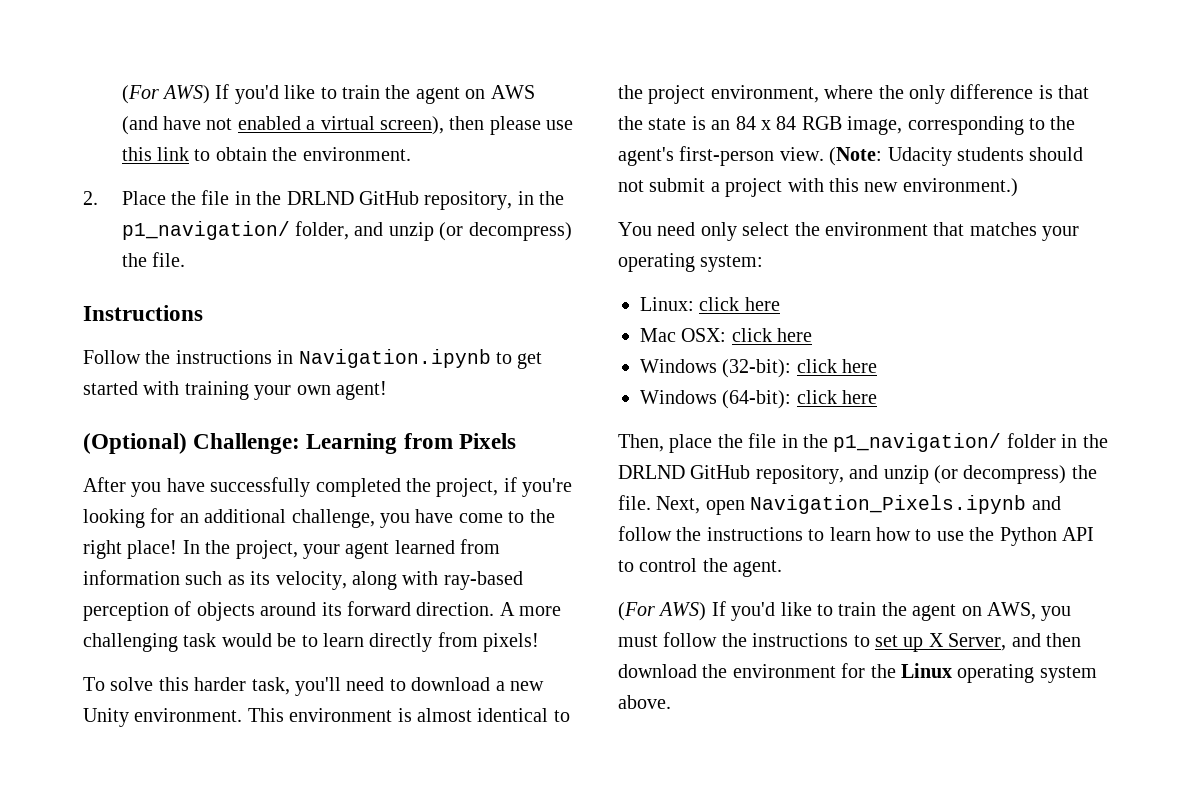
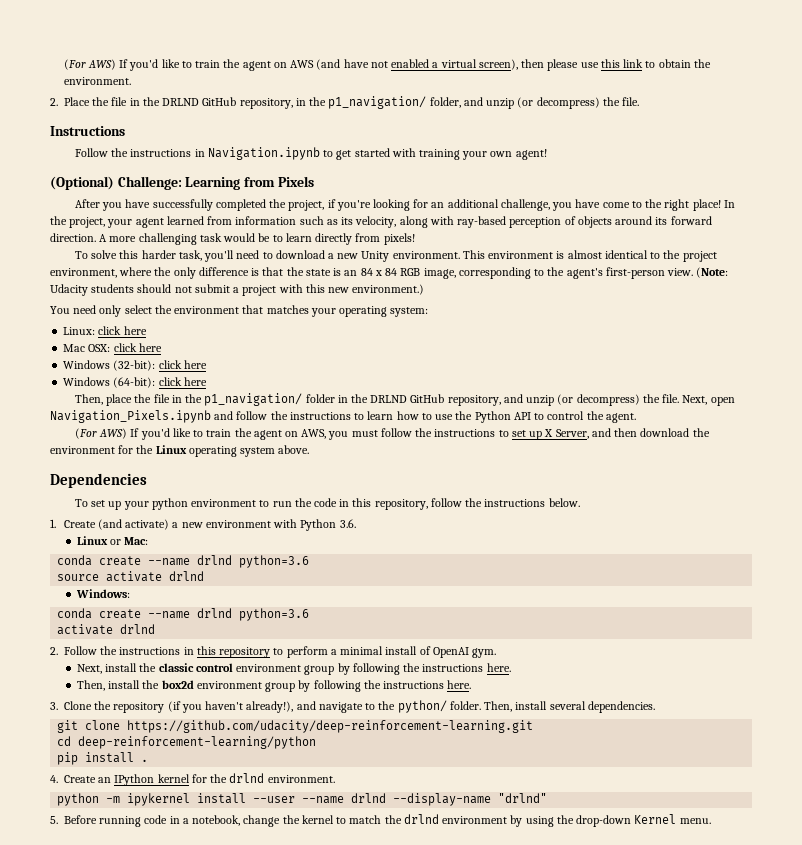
(671, 702) none -> [50,473,147,488] [74,498,580,510] [50,519,356,531] [76,536,149,545] [57,555,310,568] [57,571,205,582] [75,589,130,598] [57,608,310,621] [57,624,156,635] [50,646,497,658] [76,663,511,675] [76,680,472,692] [50,700,655,713] [57,720,534,733] [57,736,317,749] [57,752,149,765] [50,773,335,786] [57,793,548,806] [50,814,711,827] // Dependencies // To set up your python environment to run the code in this repository, follow the instructions below. // 1. Create (and activate) a new environment with Python 3.6. // Linux or Mac: // conda create --name drlnd python=3.6 // source activate drlnd // Windows: // conda create --name drlnd python=3.6 // activate drlnd // 2. Follow the instructions in this repository to perform a minimal install of OpenAI gym. // Next, install the classic control environment group by following the instructions here. // Then, install the box2d environment group by following the instructions here. // 3. Clone the repository (if you haven't already!), and navigate to the python/ folder. Then, install several dependencies. // git clone https://github.com/udacity/deep-reinforcement-learning.git // cd deep-reinforcement-learning/python // pip install . // 4. Create an IPython kernel for the drlnd environment. // python -m ipykernel install --user --name drlnd --display-name "drlnd" // 5. Before running code in a notebook, change the kernel to match the drlnd environment by using the drop-down Kernel menu.

